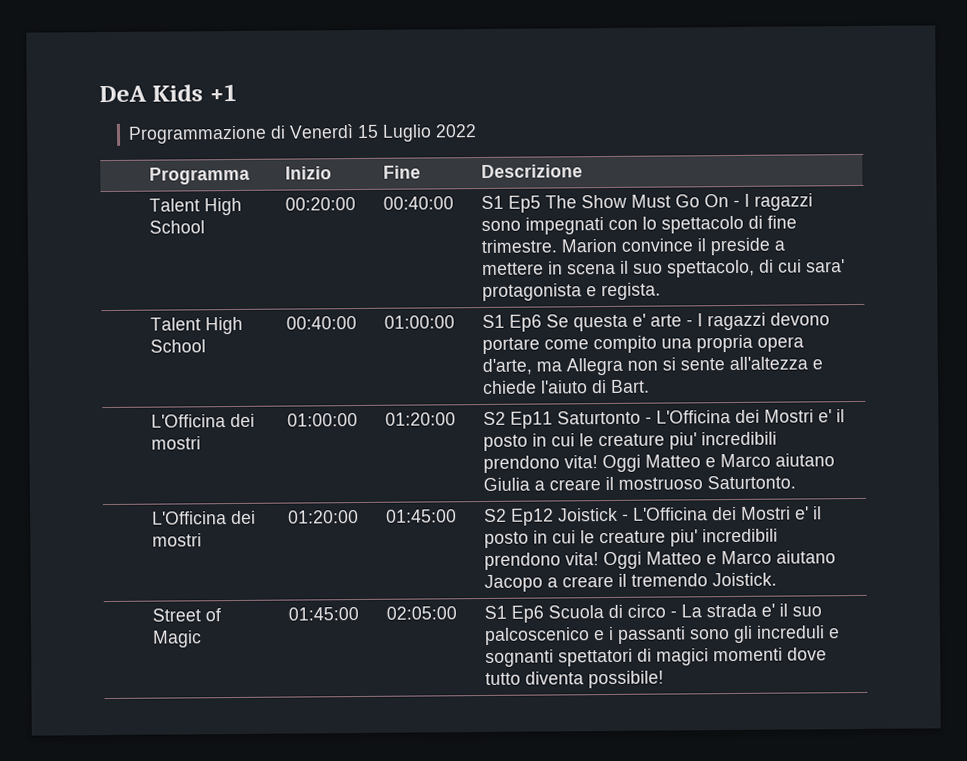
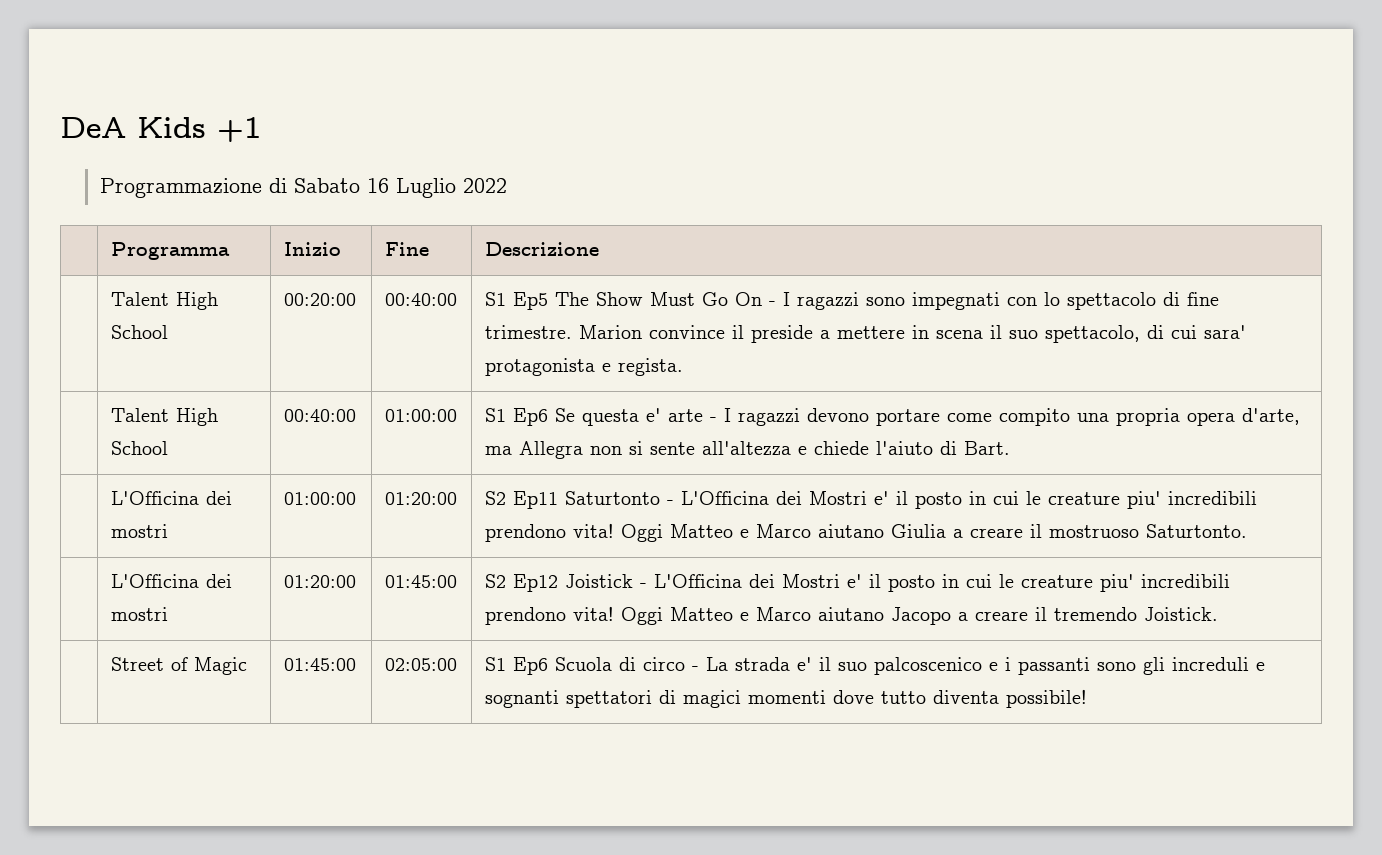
[289,124,380,139] Venerdì 15 -> [293,178,389,193] Sabato 16

